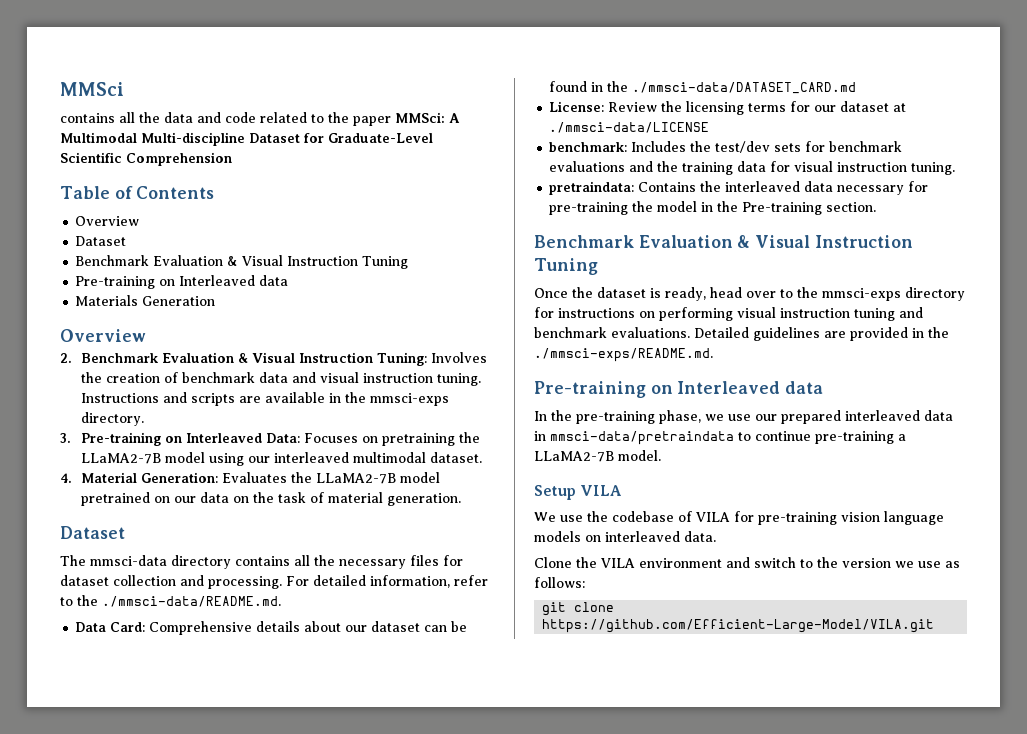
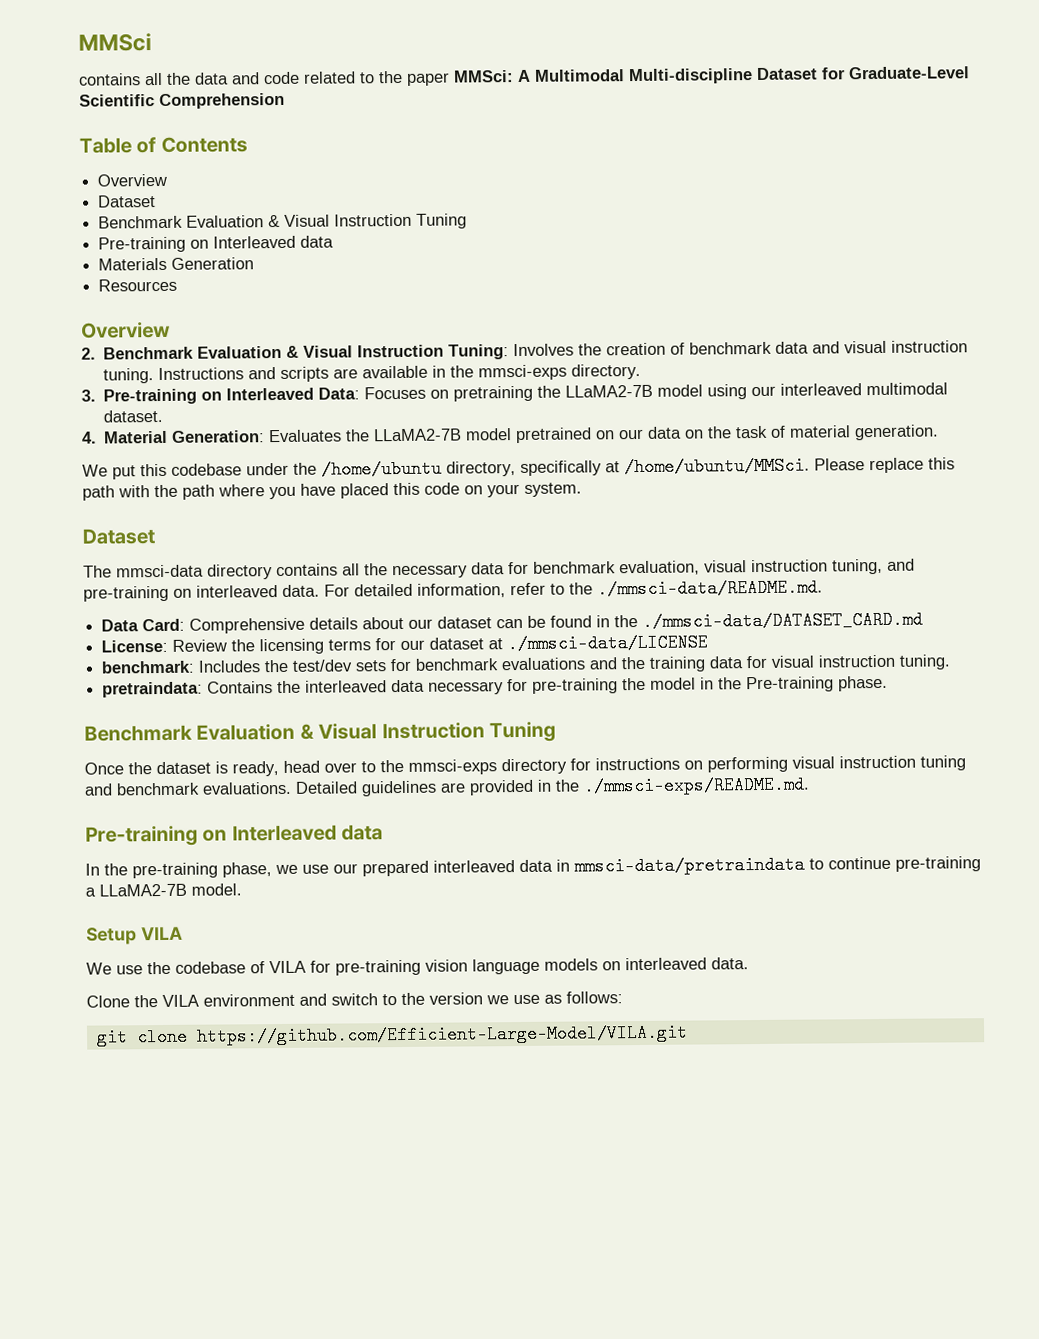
(216, 301) none -> [98,278,178,292] // Resources
(461, 499) none -> [82,456,955,480] [82,482,582,501] // We put this codebase under the /home/ubuntu directory, specifically at /home/ubuntu/MMSci. Please replace this path with the path where you have placed this code on your system.
[410,555,463,566] [60,575,282,589] files for dataset collection and processing. -> [471,558,915,576] [83,584,320,602] data for benchmark evaluation, visual instruction tuning, and pre-training on interleaved data.
[826,202,877,212] section. -> [838,675,889,692] phase.

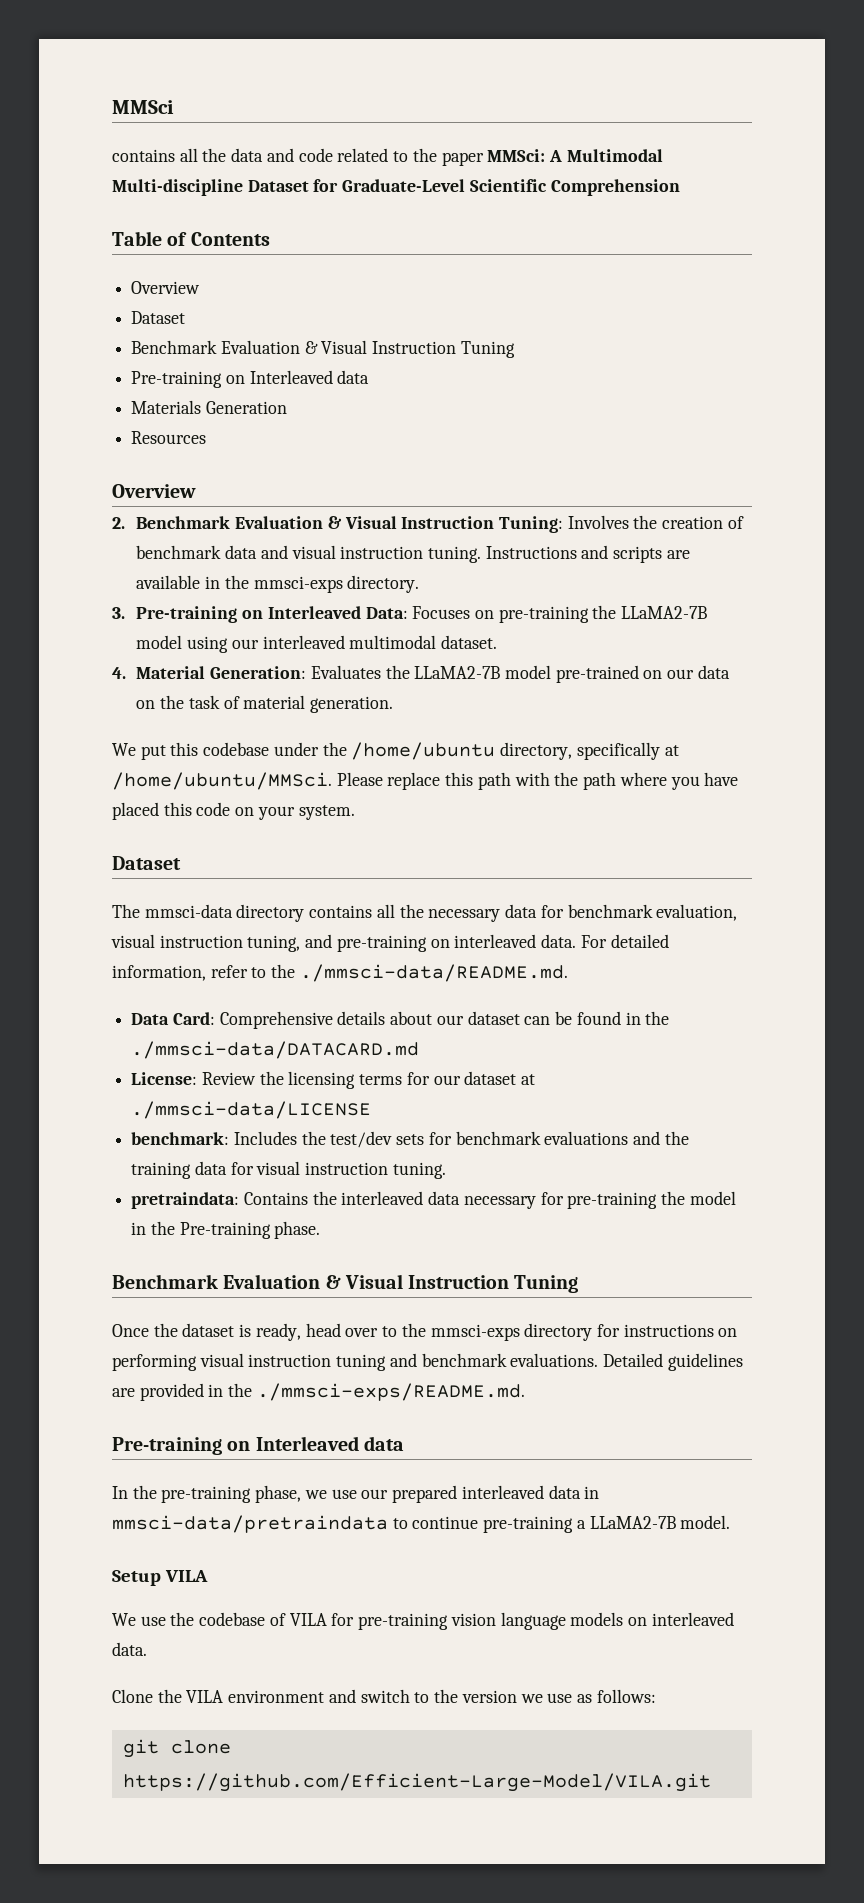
[453,385,534,402] pretraining -> [498,606,589,623] pre-training
[515,427,593,444] pretrained -> [555,665,639,683] pre-trained
[642,610,924,631] ./mmsci-data/DATASET_CARD.md -> [131,1041,420,1059] ./mmsci-data/DATACARD.md

